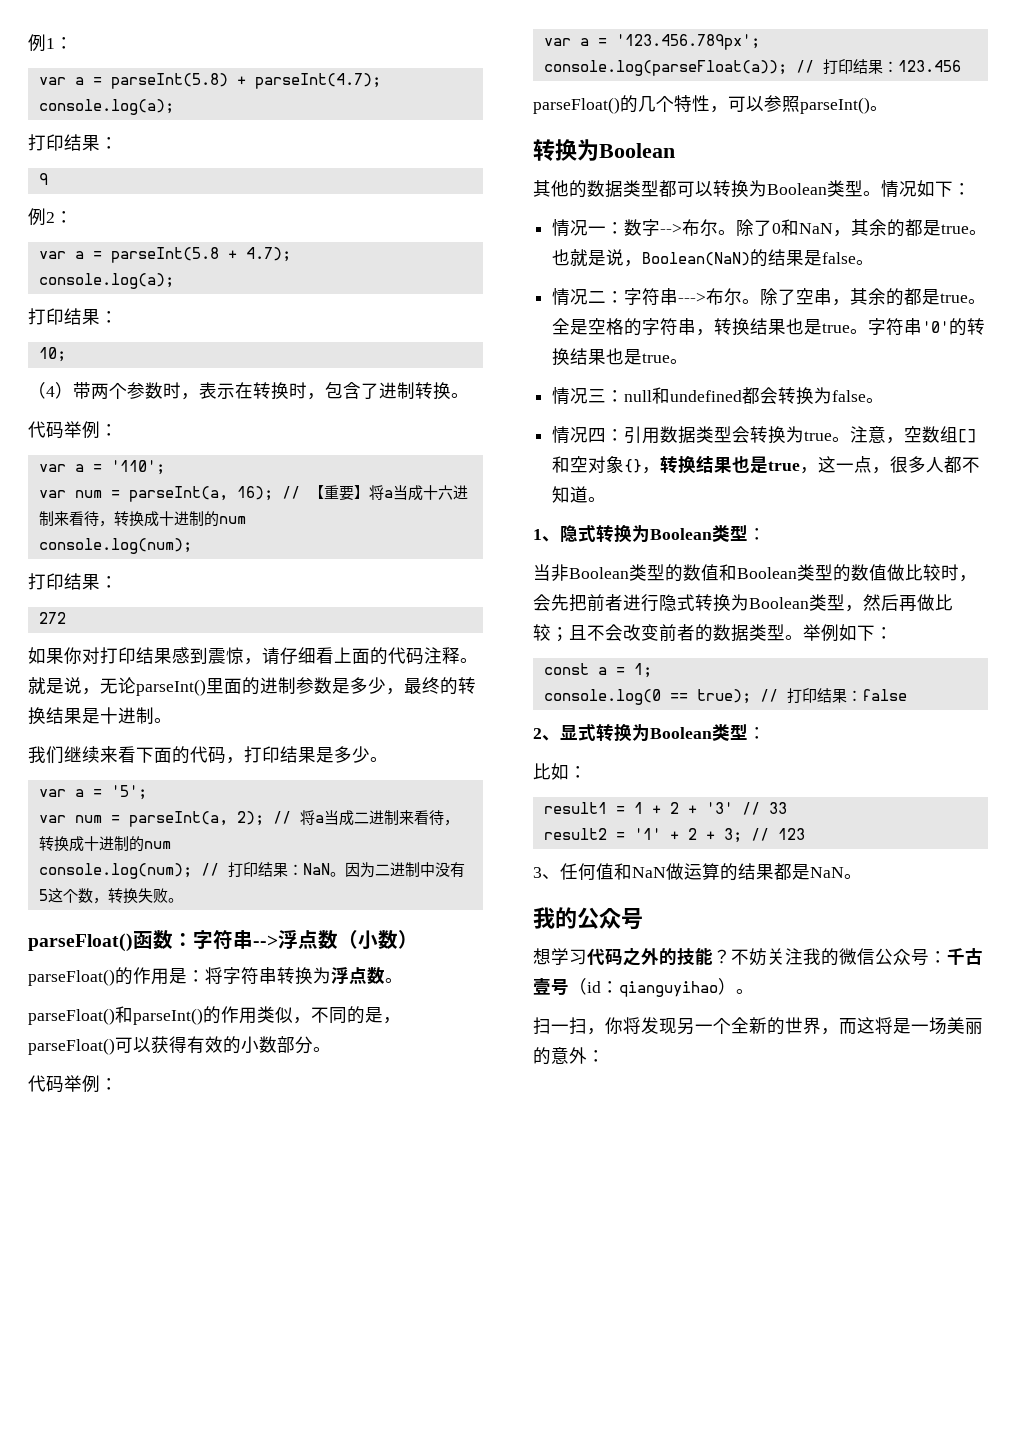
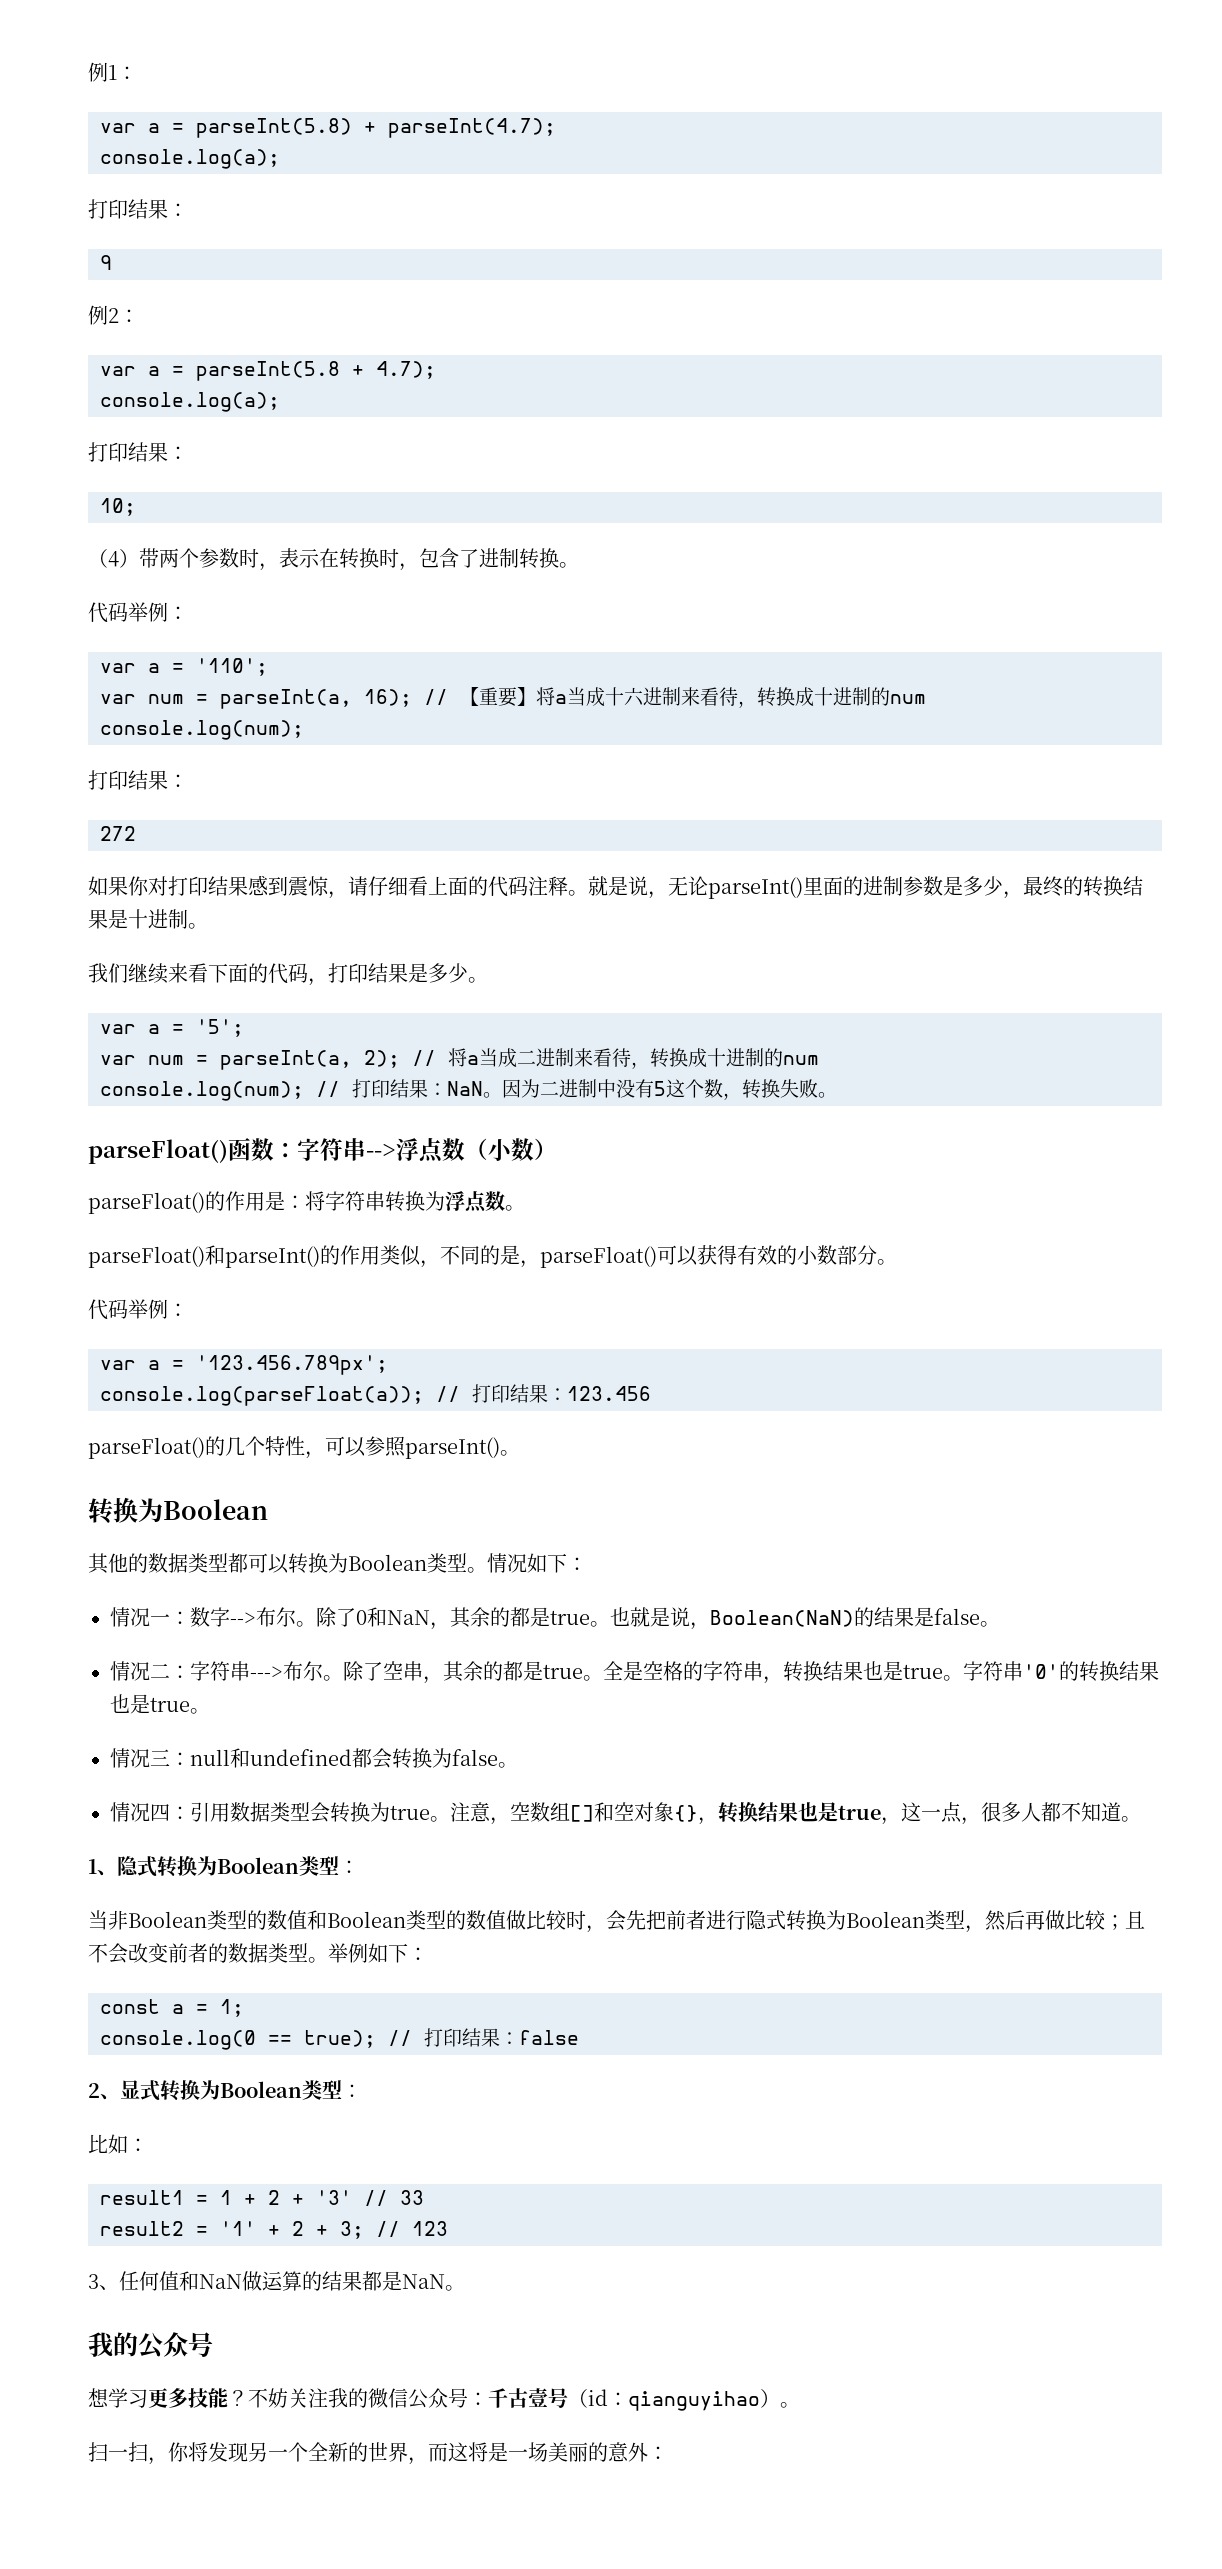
[587,948,677,966] 代码之外的 -> [148,2388,188,2408] 更多

